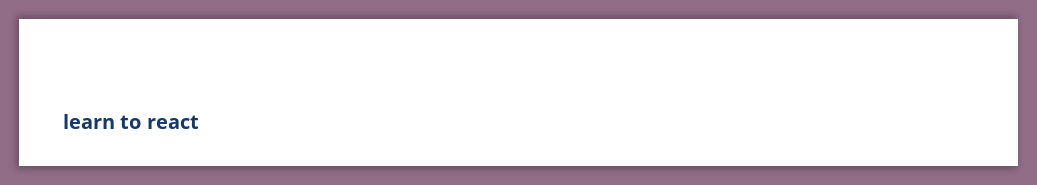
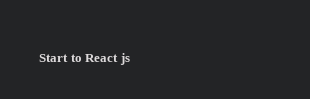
[63,114,199,129] learn to react -> [39,53,130,65] Start to React js

